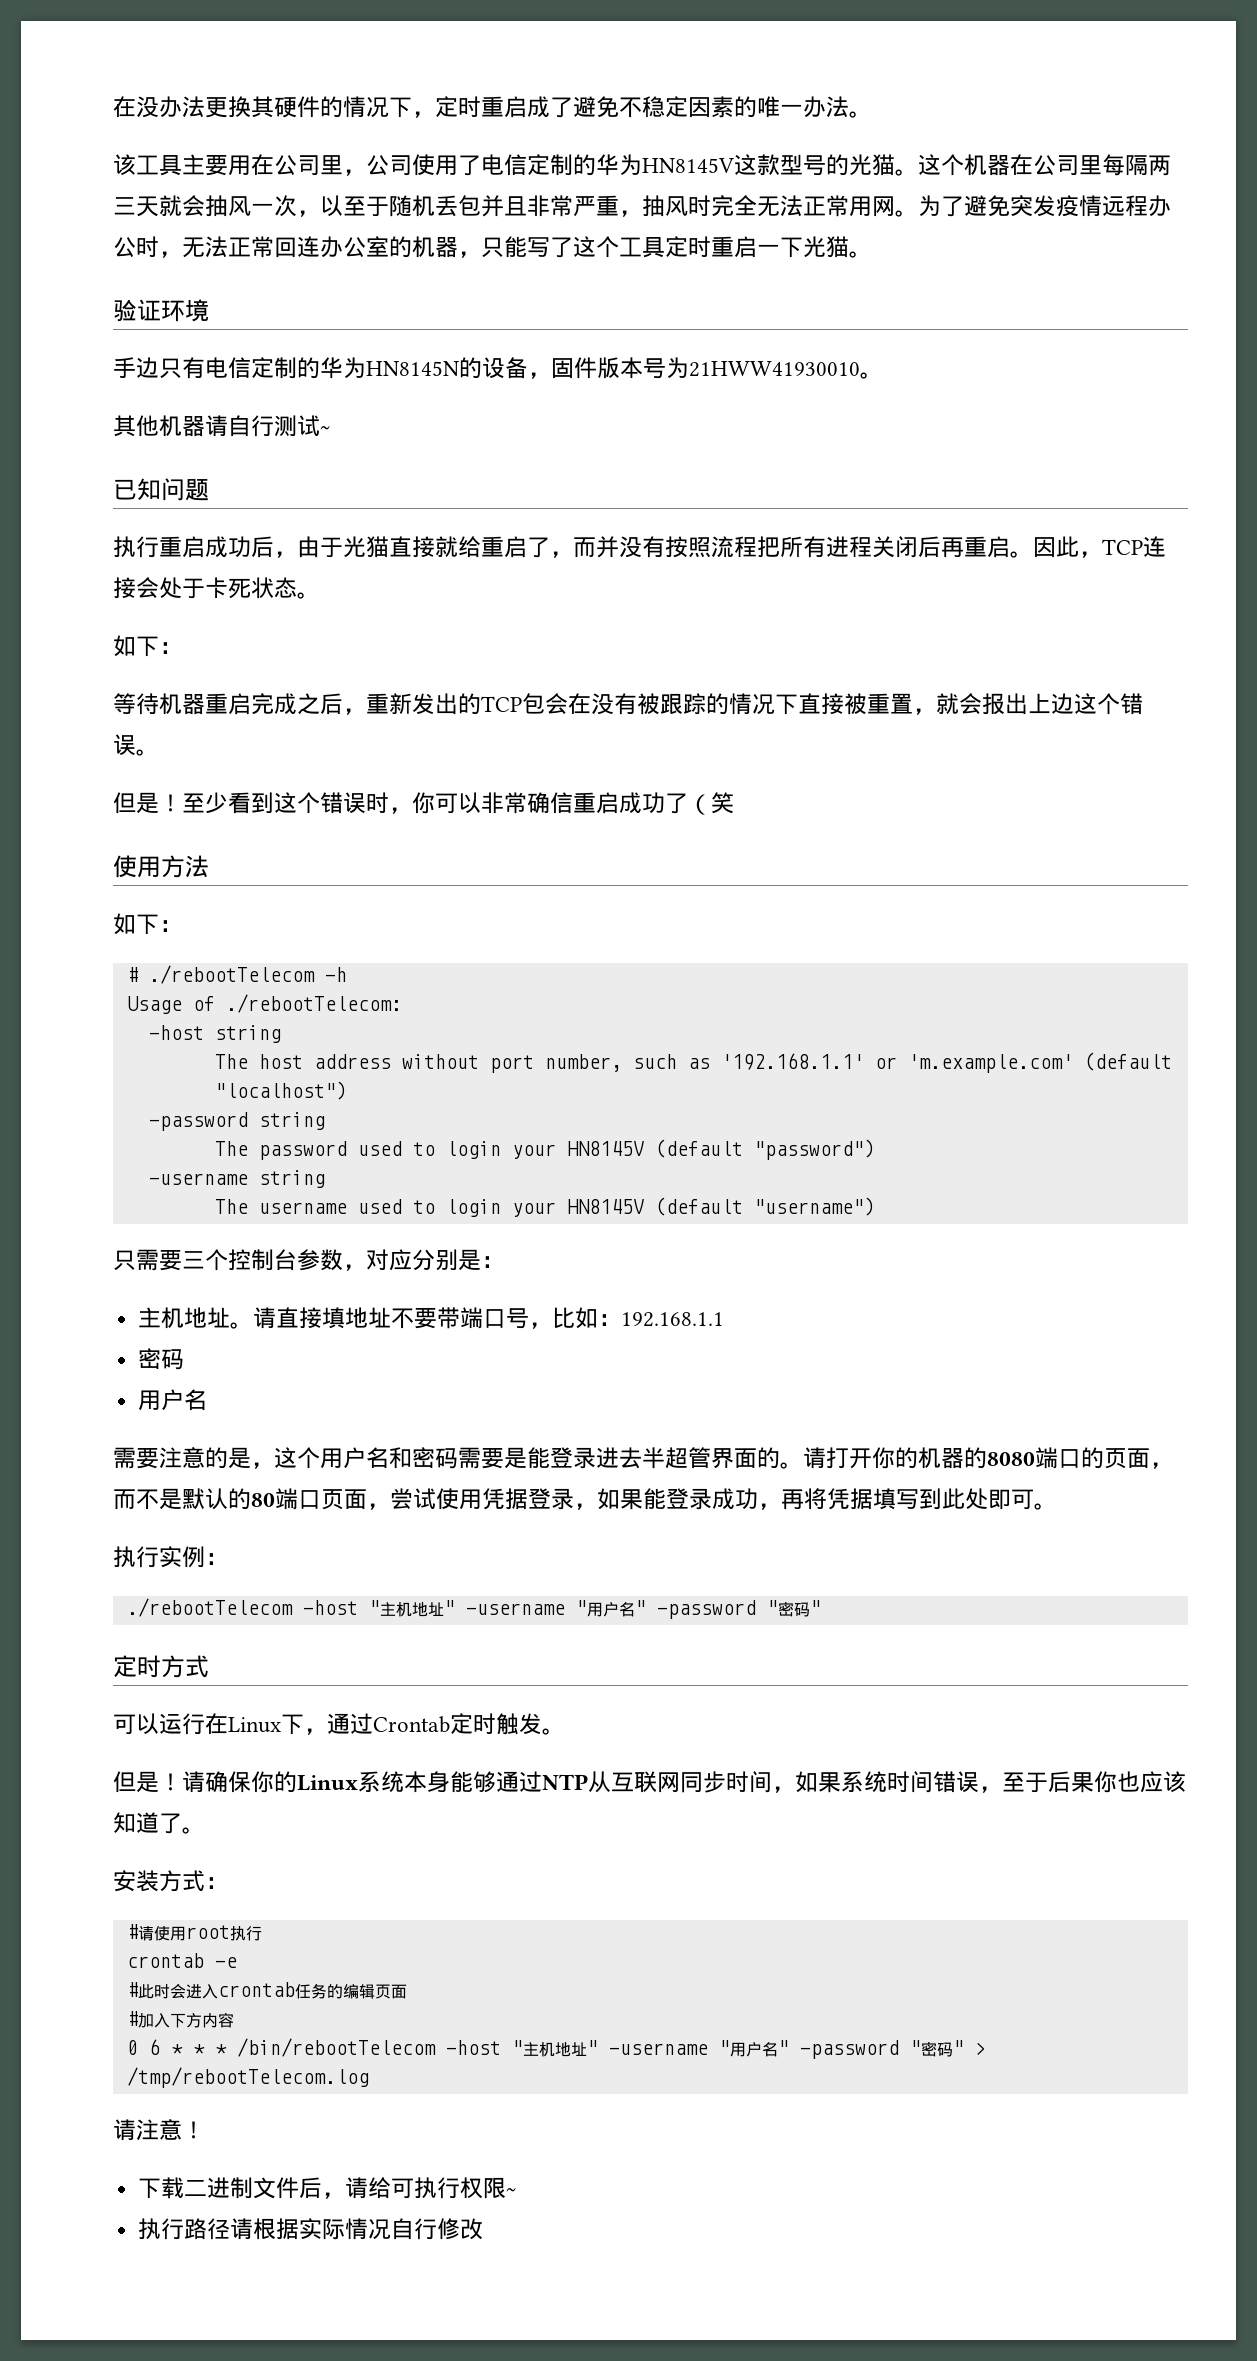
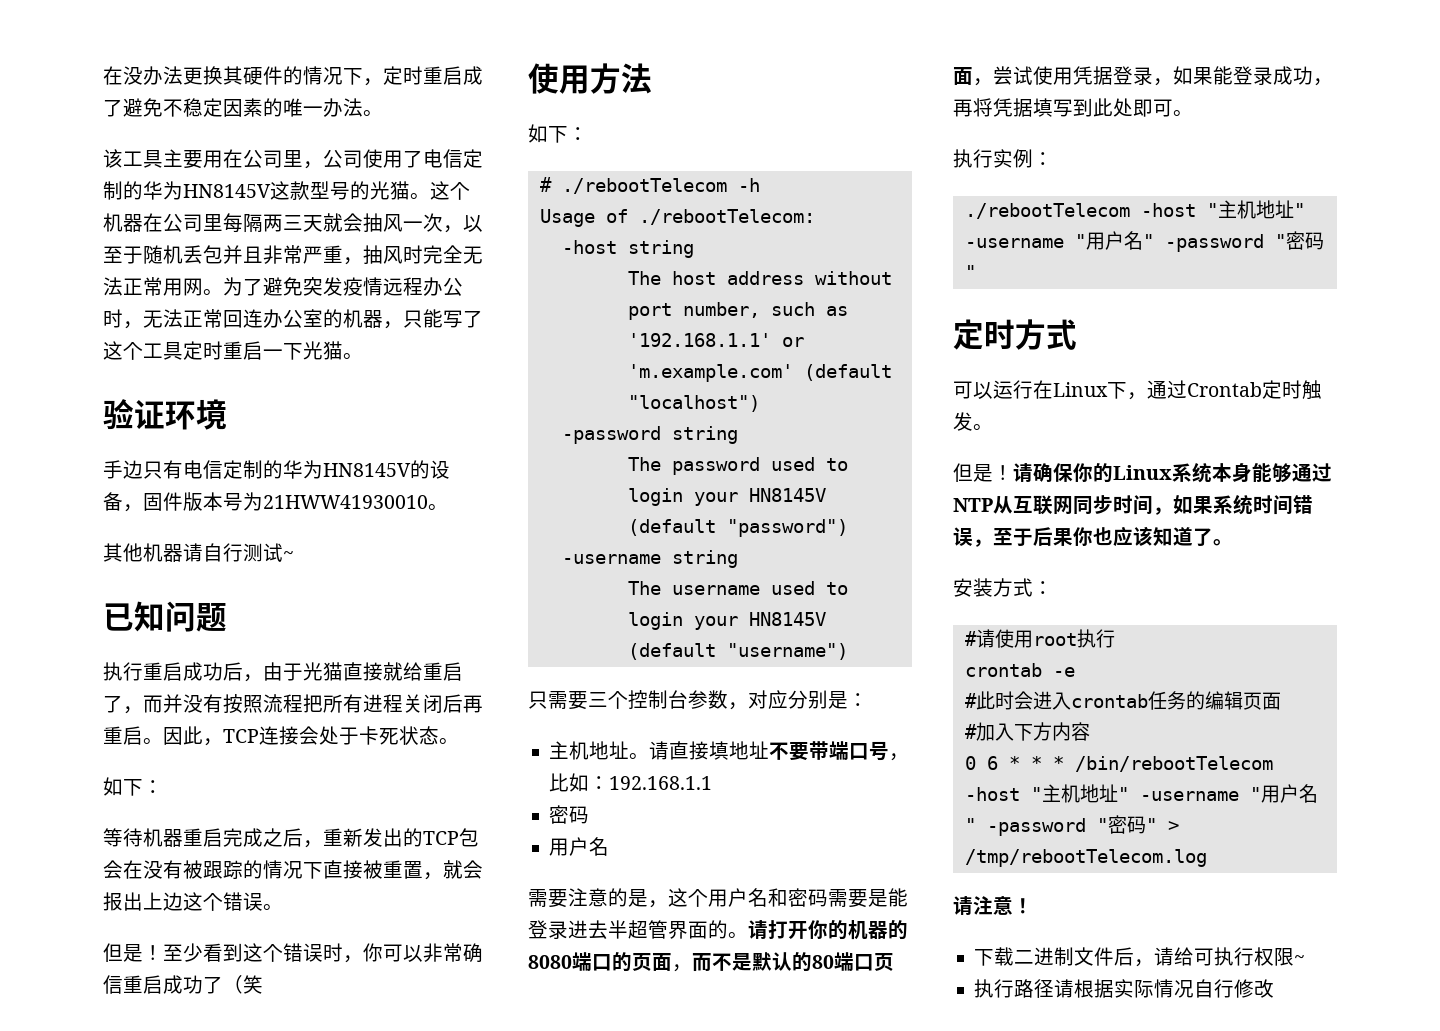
[366,361,460,376] HN8145N -> [323,463,411,477] HN8145V

